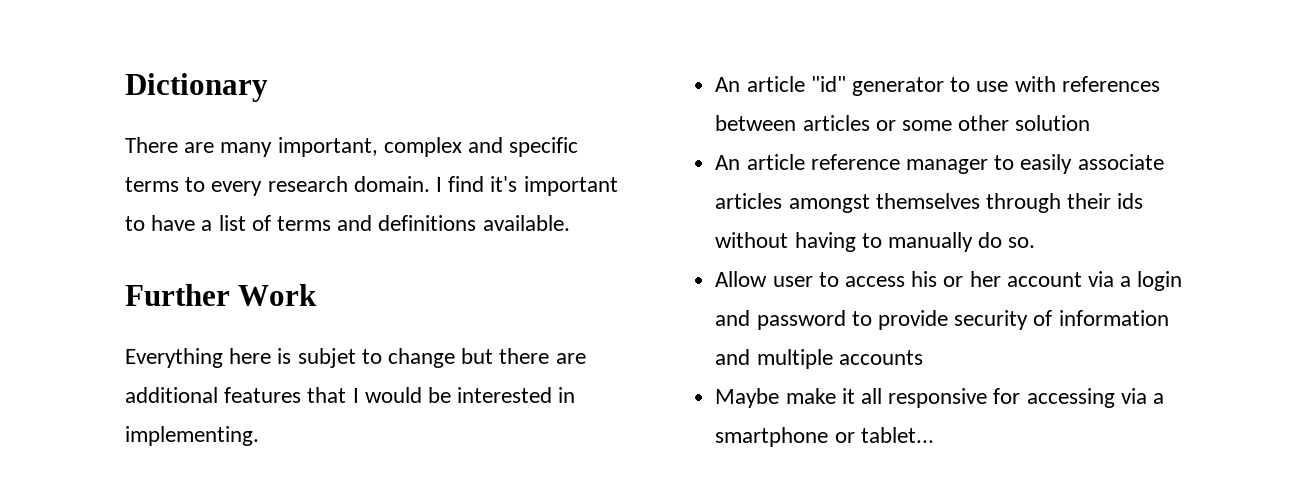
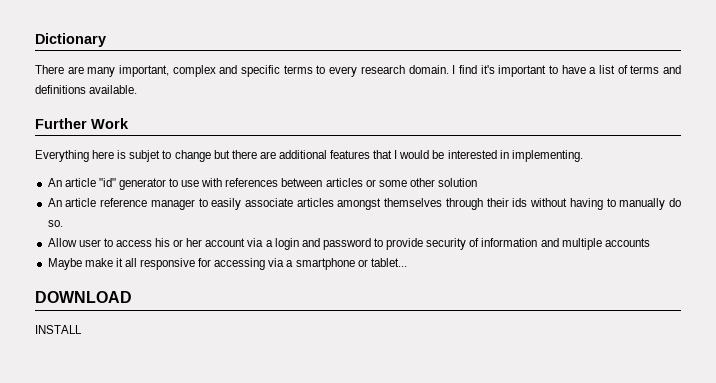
(934, 435) none -> [35,291,132,303] [35,325,82,334] // DOWNLOAD // INSTALL

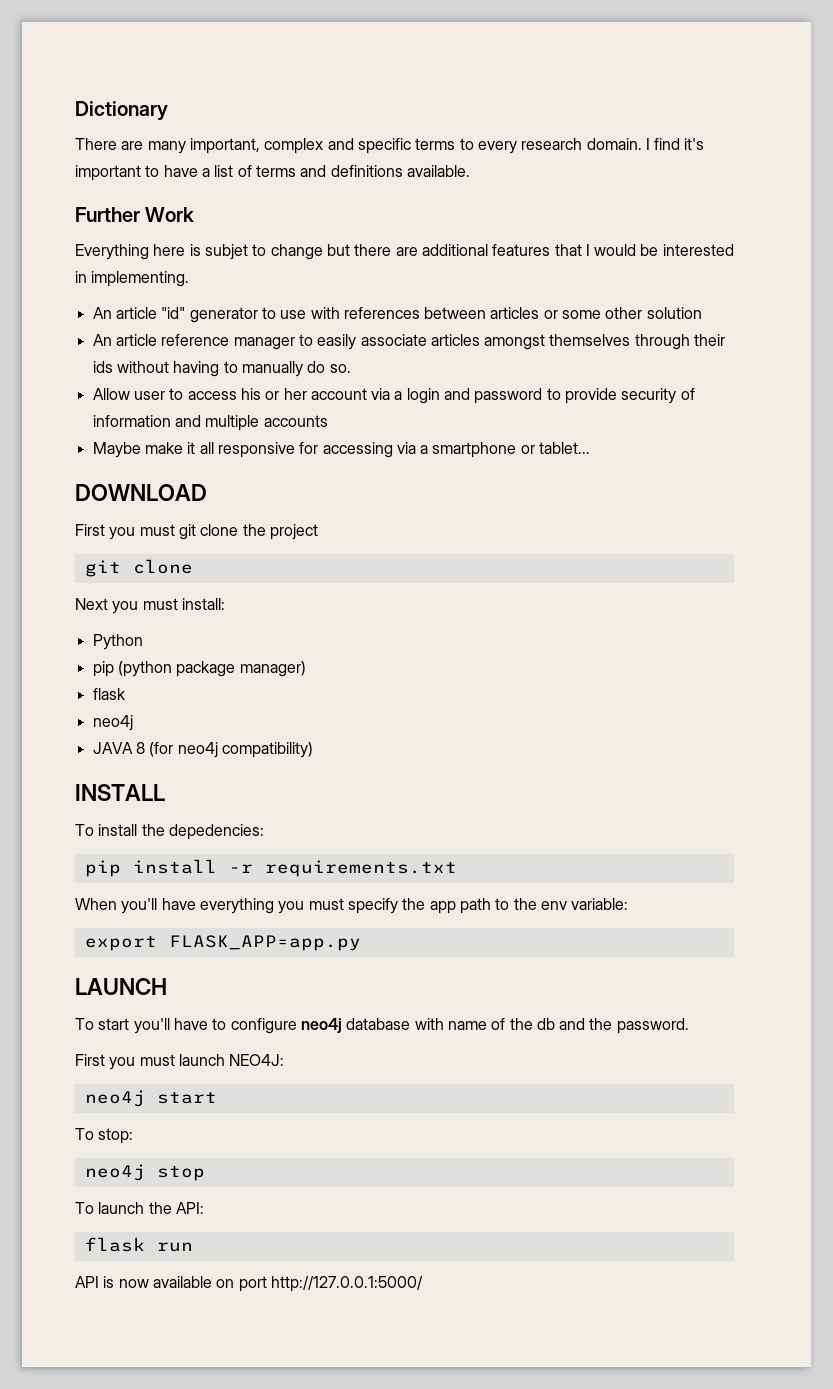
[35,325,82,334] INSTALL -> [75,524,318,540] [84,559,193,577] [75,598,225,614] [92,634,143,650] [92,661,306,677] [92,688,126,700] [92,715,133,731] [92,742,313,758] [75,784,165,801] [75,824,264,840] [84,859,457,877] [75,898,629,914] [84,935,361,951] [75,978,167,995] [75,1018,689,1034] [75,1054,285,1070] [84,1090,217,1107] [75,1128,134,1144] [84,1164,205,1181] [75,1202,204,1214] [84,1237,193,1252] [75,1276,423,1292] First you must git clone the project // git clone // Next you must install: // Python // pip (python package manager) // flask // neo4j // JAVA 8 (for neo4j compatibility) // INSTALL // To install the depedencies: // pip install -r requirements.txt // When you'll have everything you must specify the app path to the env variable: // export FLASK_APP=app.py // LAUNCH // To start you'll have to configure neo4j database with name of the db and the password. // First you must launch NEO4J: // neo4j start // To stop: // neo4j stop // To launch the API: // flask run // API is now available on port http://127.0.0.1:5000/

